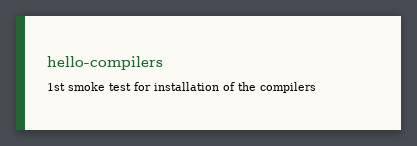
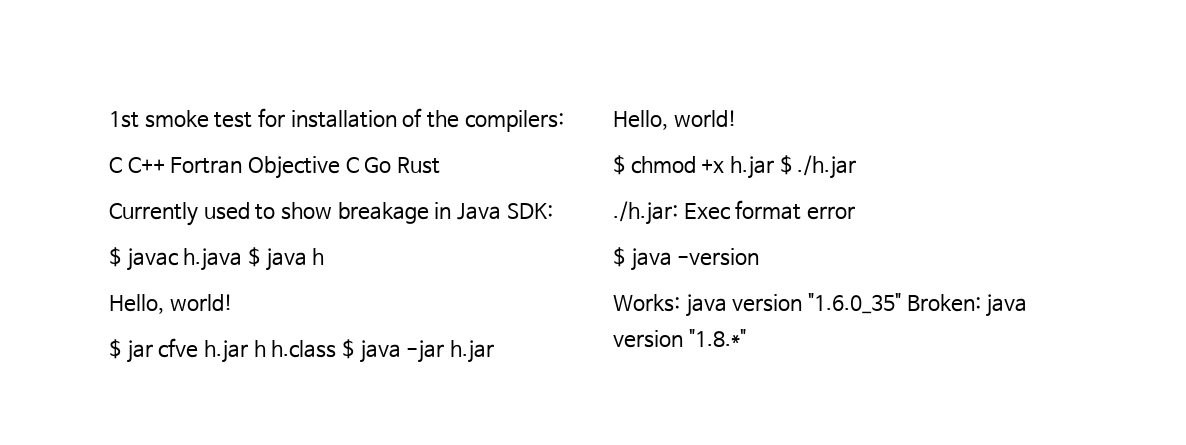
[47,56,163,70] hello-compilers // -> (109, 119) none
[260,82,316,93] compilers -> [464,110,564,132] [109,156,441,179] [109,202,553,226] [109,247,325,271] [109,294,233,314] [109,338,495,363] [613,110,737,130] [613,155,857,179] [613,200,855,225] [613,247,760,271] [613,293,1028,317] [613,329,746,348] compilers: // C C++ Fortran Objective C Go Rust // Currently used to show breakage in Java SDK: // $ javac h.java $ java h // Hello, world! // $ jar cfve h.jar h h.class $ java -jar h.jar // Hello, world! // $ chmod +x h.jar $ ./h.jar // ./h.jar: Exec format error // $ java -version // Works: java version "1.6.0_35" Broken: java version "1.8.*"

